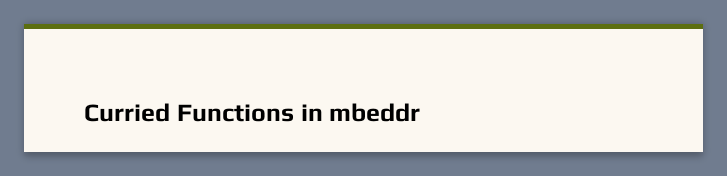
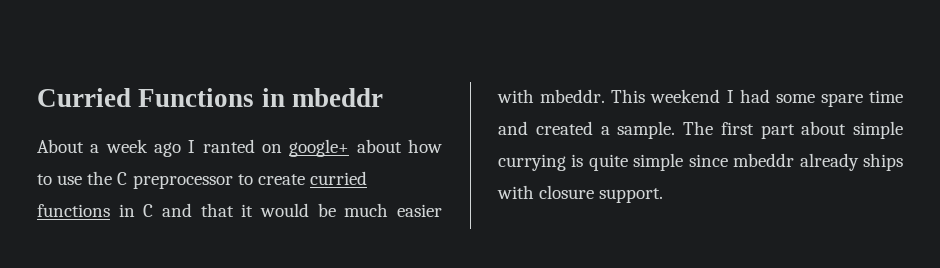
(421, 112) none -> [37,139,442,157] [37,171,367,189] [37,203,443,217] [497,89,903,107] [498,121,903,139] [498,153,903,171] [497,185,664,203] // About a week ago I ranted on google+ about how to use the C preprocessor to create curried functions in C and that it would be much easier with mbeddr. This weekend I had some spare time and created a sample. The first part about simple currying is quite simple since mbeddr already ships with closure support.

